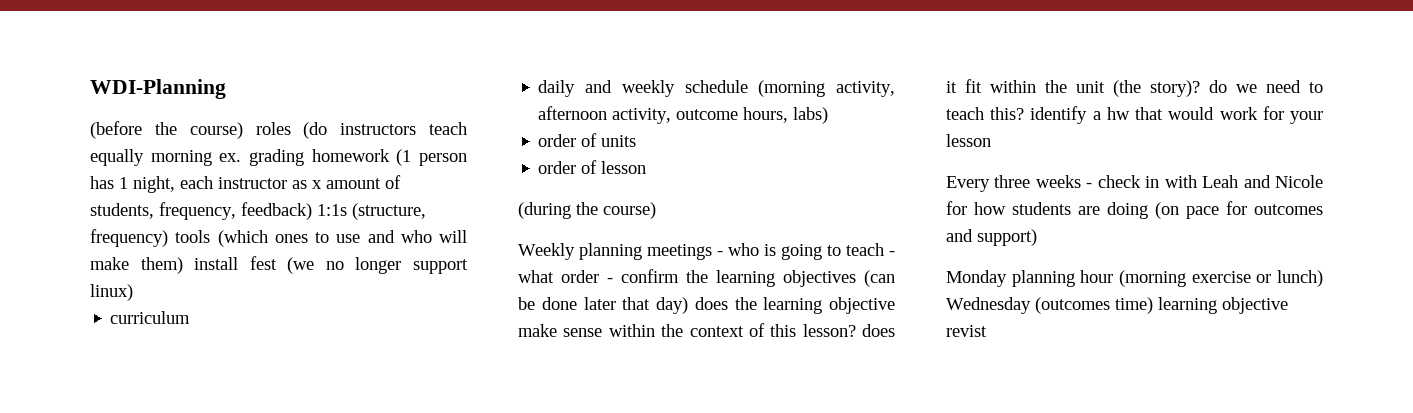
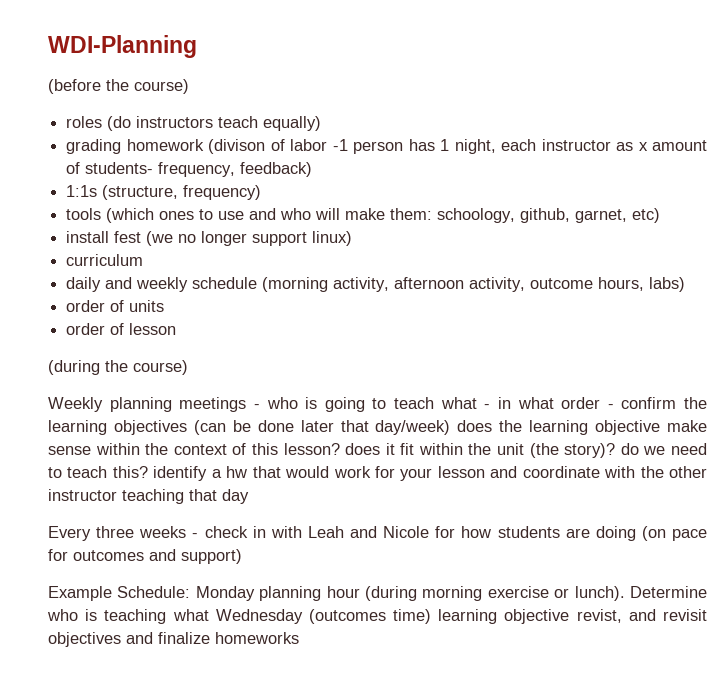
(243, 130) none -> (189, 86) //
[90,149,412,166] equally morning ex. grading homework (1 -> [263,116,322,131] [66,139,348,154] equally) // grading homework (divison of labor -1
[90,203,154,219] students, -> [85,162,154,174] students-
(312, 211) none -> (313, 169) //
(168, 238) none -> (262, 192) //
[140,257,183,274] them) -> [390,208,661,223] them: schoology, github, garnet, etc) //
[889,251,895,256] - -> [440,397,511,409] what - in
[656,297,688,314] day) -> [375,420,451,435] day/week)
(991, 140) none -> [490,466,707,478] [48,489,249,504] and coordinate with the other instructor teaching that day
(1037, 237) none -> [48,586,191,601] Example Schedule:
[1119,270,1323,287] (morning exercise or lunch) -> [365,586,707,601] [47,609,209,624] (during morning exercise or lunch). Determine who is teaching what
[946,325,987,337] revist -> [576,609,707,623] [48,632,299,647] revist, and revisit objectives and finalize homeworks

